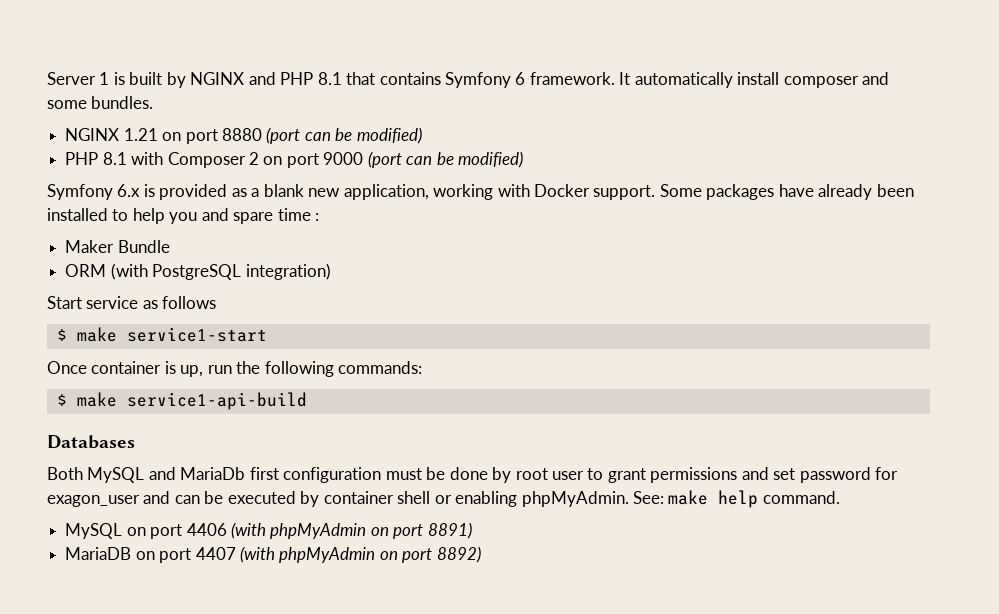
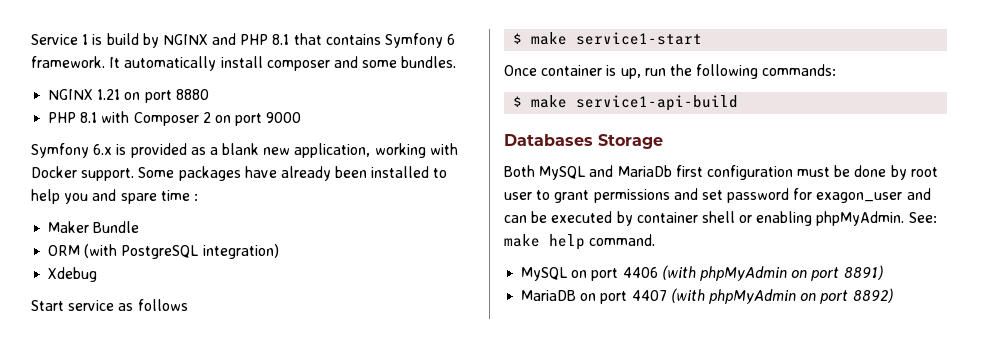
[47,72,96,85] Server -> [31,34,78,45] Service
[129,72,163,85] built -> [106,33,139,45] build
[266,127,422,144] (port can be modified) -> (209, 94) none
[367,151,524,168] (port can be modified) -> (302, 117) none
(331, 271) none -> [48,267,98,282] // Xdebug
(135, 442) none -> [598,134,663,149] Storage

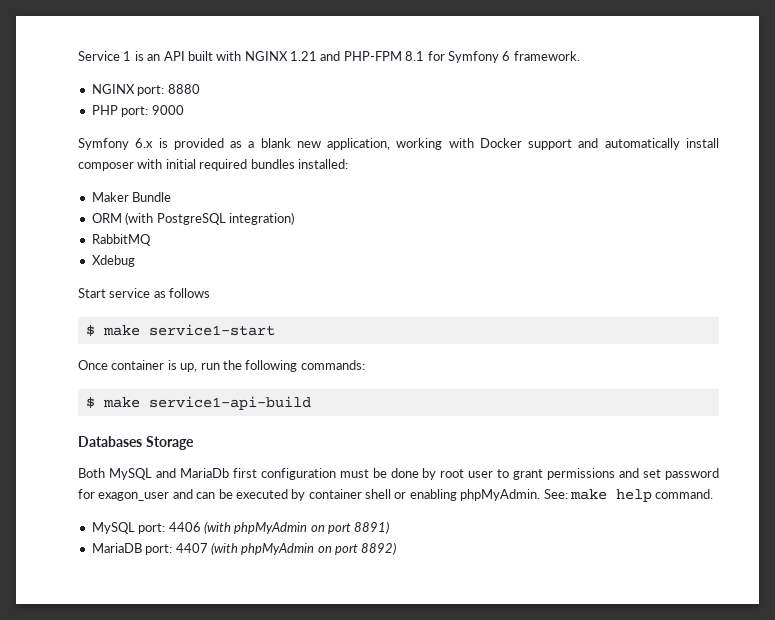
[106,33,456,48] [31,56,457,71] [48,89,209,103] [48,111,263,126] build by NGINX and PHP 8.1 that contains Symfony 6 framework. It automatically install composer and some bundles. // NGINX 1.21 on port 8880 // PHP 8.1 with Composer 2 on port -> [147,51,580,63] [91,84,200,96] [91,105,149,117] an API built with NGINX 1.21 and PHP-FPM 8.1 for Symfony 6 framework. // NGINX port: 8880 // PHP port:
[81,166,448,181] [31,189,198,204] support. Some packages have already been installed to help you and spare time : -> [528,138,719,150] [78,159,348,171] support and automatically install composer with initial required bundles installed:
(279, 251) none -> [91,234,151,246] // RabbitMQ
[571,268,619,281] on port -> [138,523,166,534] port:
[580,291,628,304] on port -> [145,544,173,555] port:

